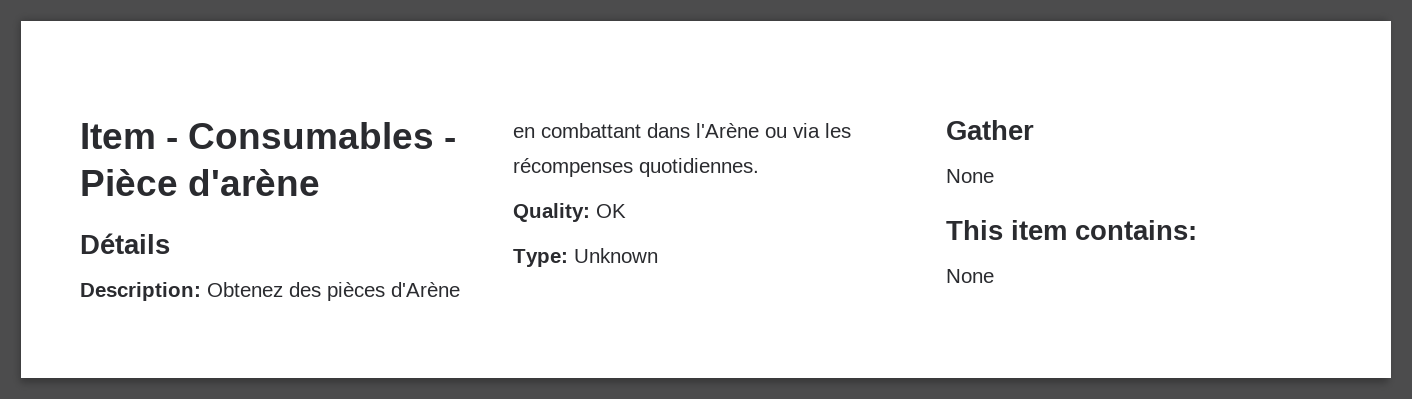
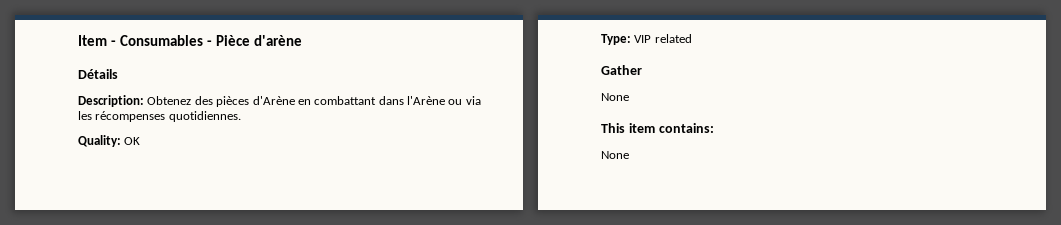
[574,248,658,263] Unknown -> [634,34,692,43] VIP related

